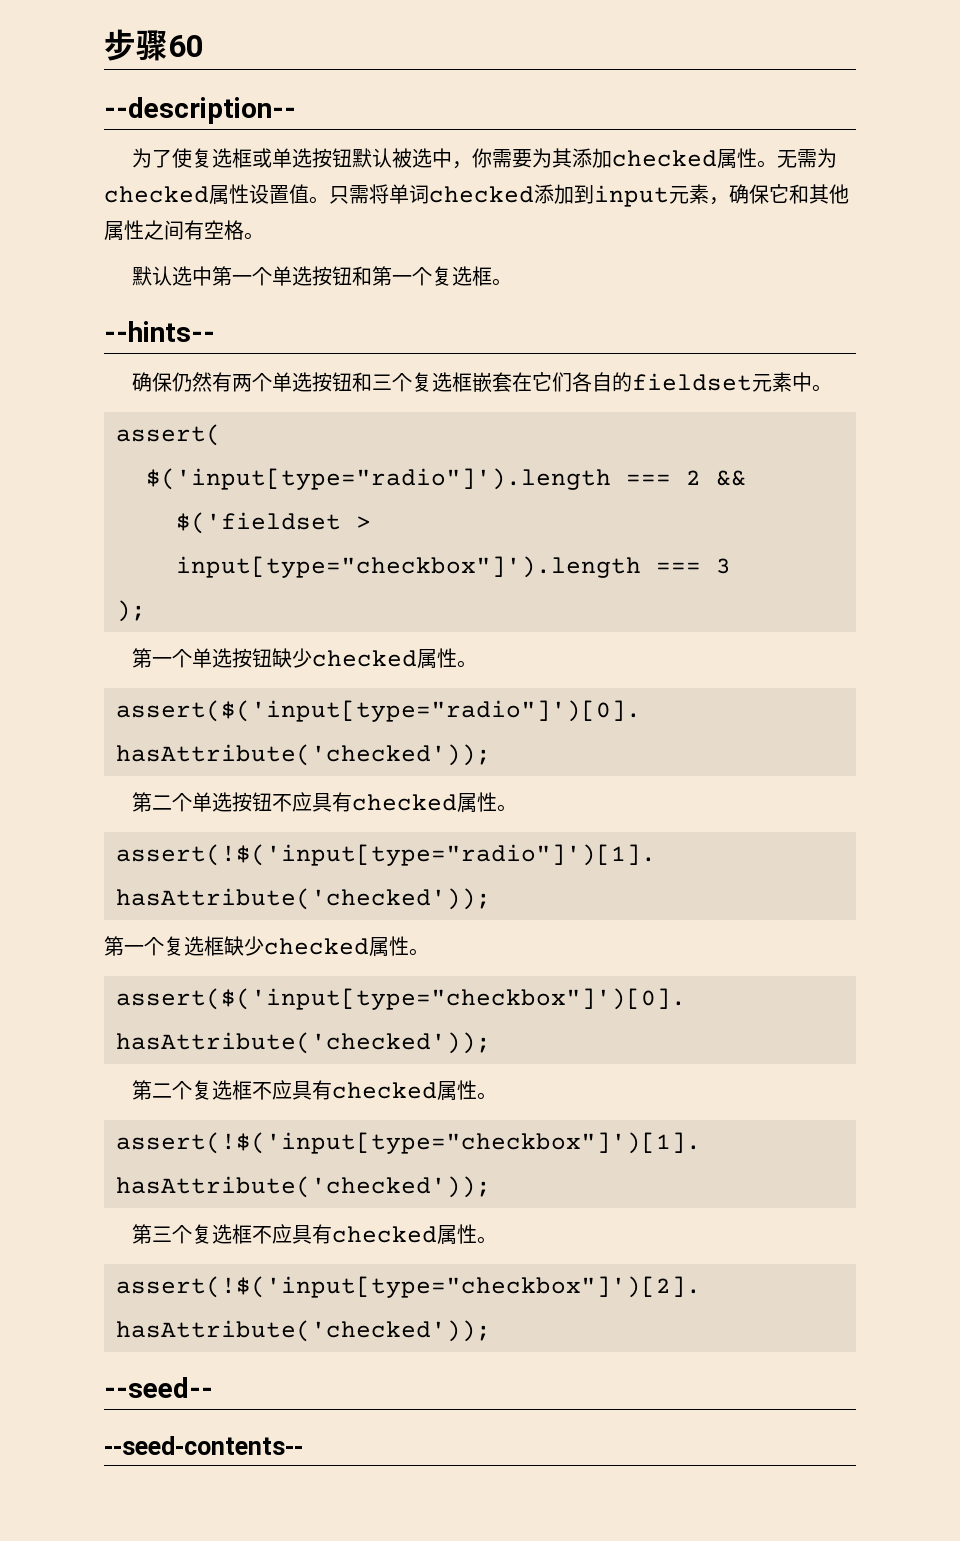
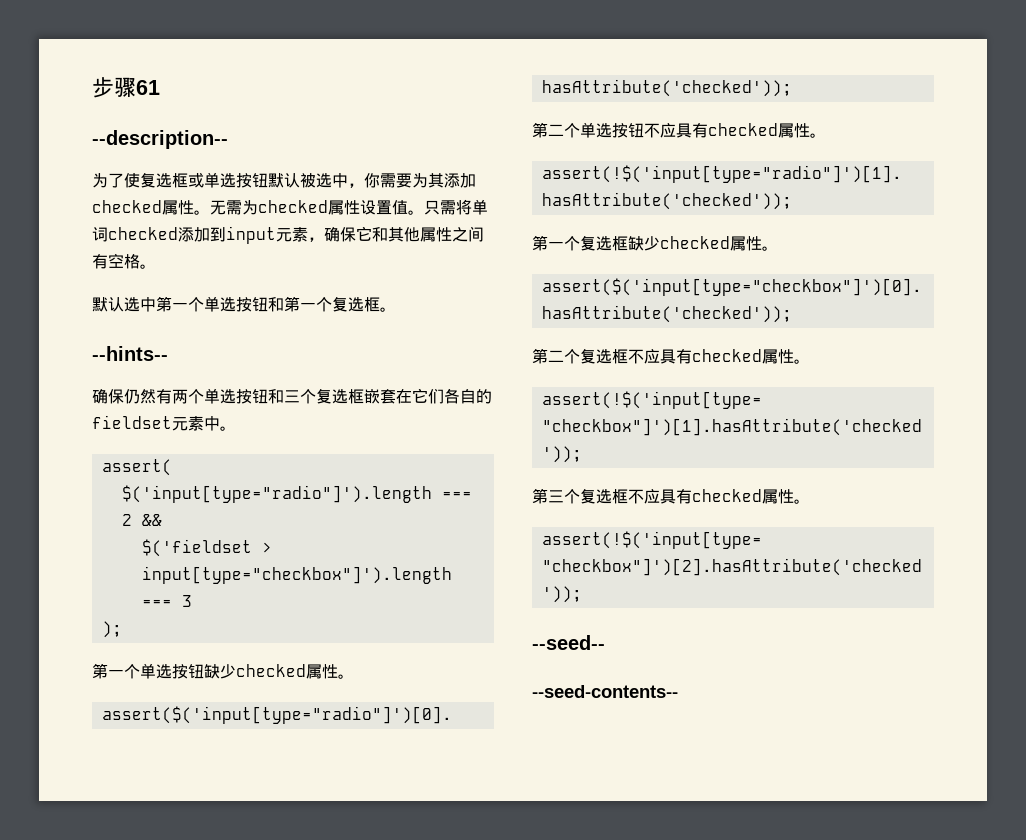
[168,35,204,57] 60 -> [136,80,160,95] 61

